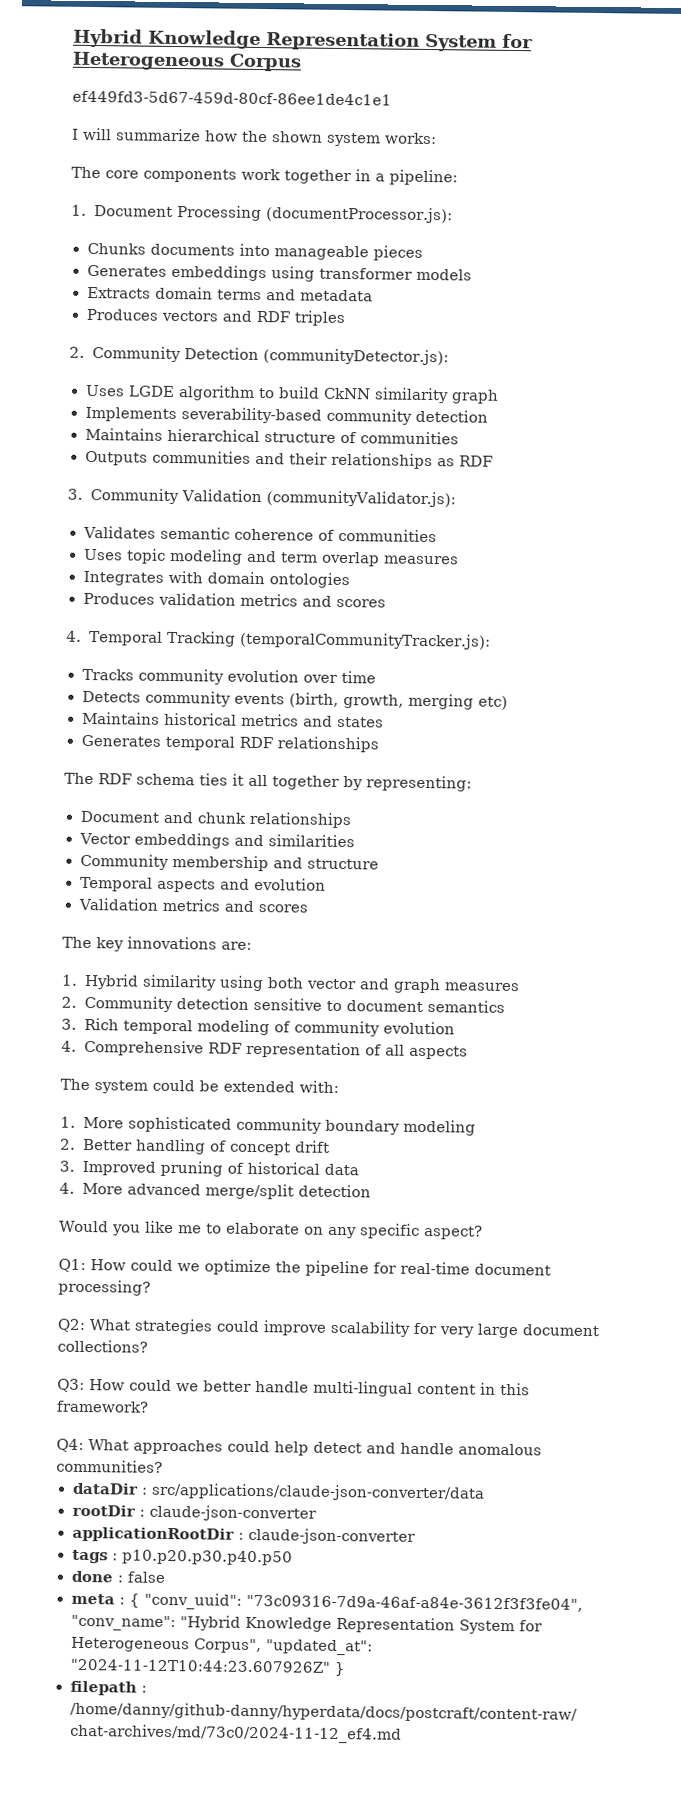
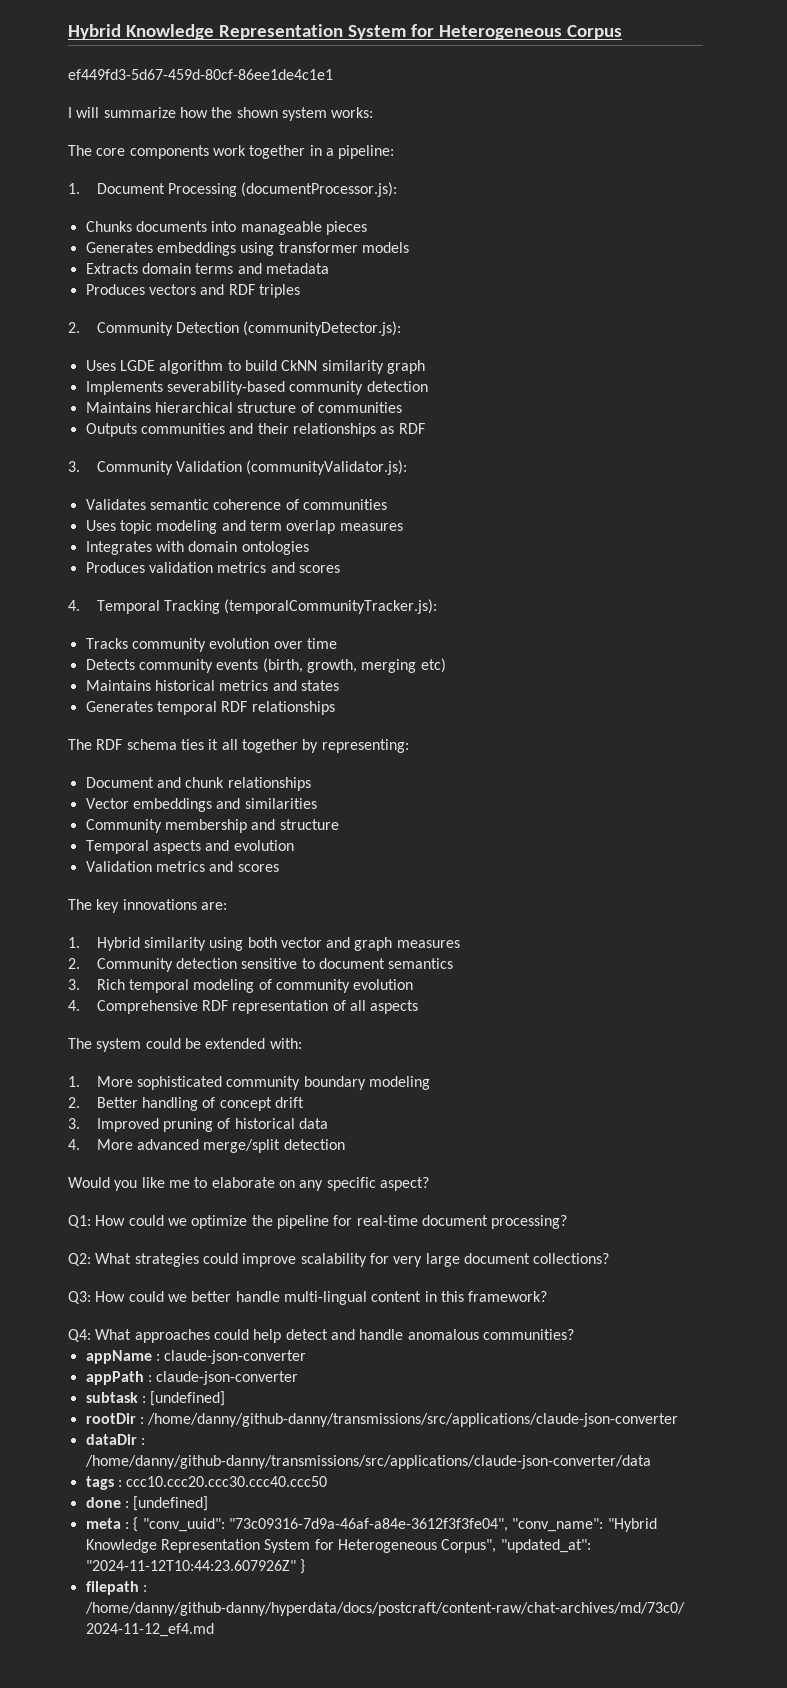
[71,1482,485,1502] [71,1504,317,1522] [71,1526,416,1545] dataDir : src/applications/claude-json-converter/data // rootDir : claude-json-converter // applicationRootDir : claude-json-converter -> [85,1350,307,1364] [85,1371,299,1385] [85,1391,226,1406] [85,1413,679,1427] [85,1434,145,1445] [84,1455,651,1469] appName : claude-json-converter // appPath : claude-json-converter // subtask : [undefined] // rootDir : /home/danny/github-danny/transmissions/src/applications/claude-json-converter // dataDir : /home/danny/github-danny/transmissions/src/applications/claude-json-converter/data
[121,1549,293,1566] p10.p20.p30.p40.p50 -> [126,1476,328,1487] ccc10.ccc20.ccc30.ccc40.ccc50
[126,1571,166,1583] false -> [133,1496,209,1511] [undefined]

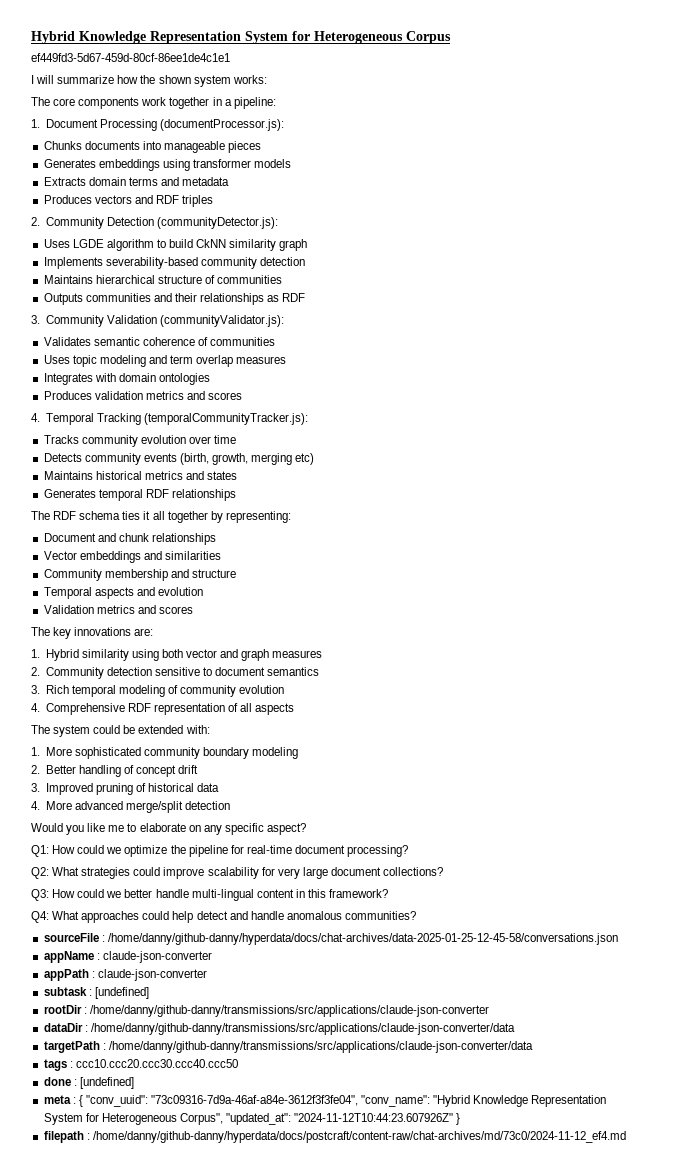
(574, 1334) none -> [43,933,618,945] // sourceFile : /home/danny/github-danny/hyperdata/docs/chat-archives/data-2025-01-25-12-45-58/conversations.json
(651, 1462) none -> [43,1041,533,1053] // targetPath : /home/danny/github-danny/transmissions/src/applications/claude-json-converter/data

